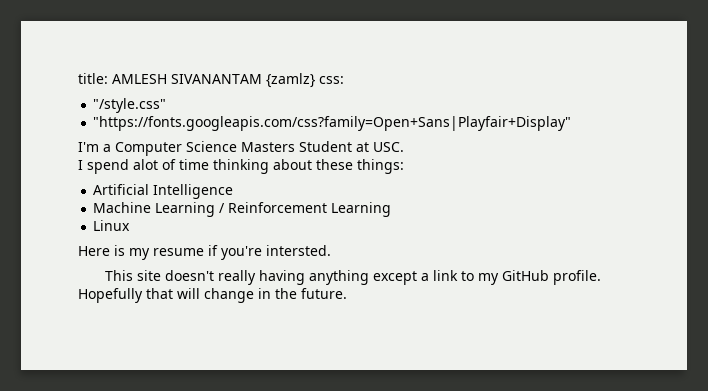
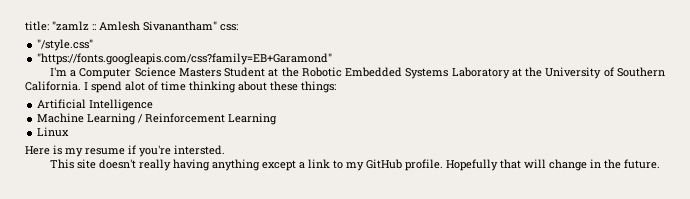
[112,73,315,88] AMLESH SIVANANTAM {zamlz} -> [52,21,217,31] "zamlz :: Amlesh Sivanantham"
[93,116,572,131] "https://fonts.googleapis.com/css?family=Open+Sans|Playfair+Display" -> [37,53,333,65] "https://fonts.googleapis.com/css?family=EB+Garamond"
[373,142,404,152] USC. // -> [281,67,665,79] [25,81,81,91] the Robotic Embedded Systems Laboratory at the University of Southern California.

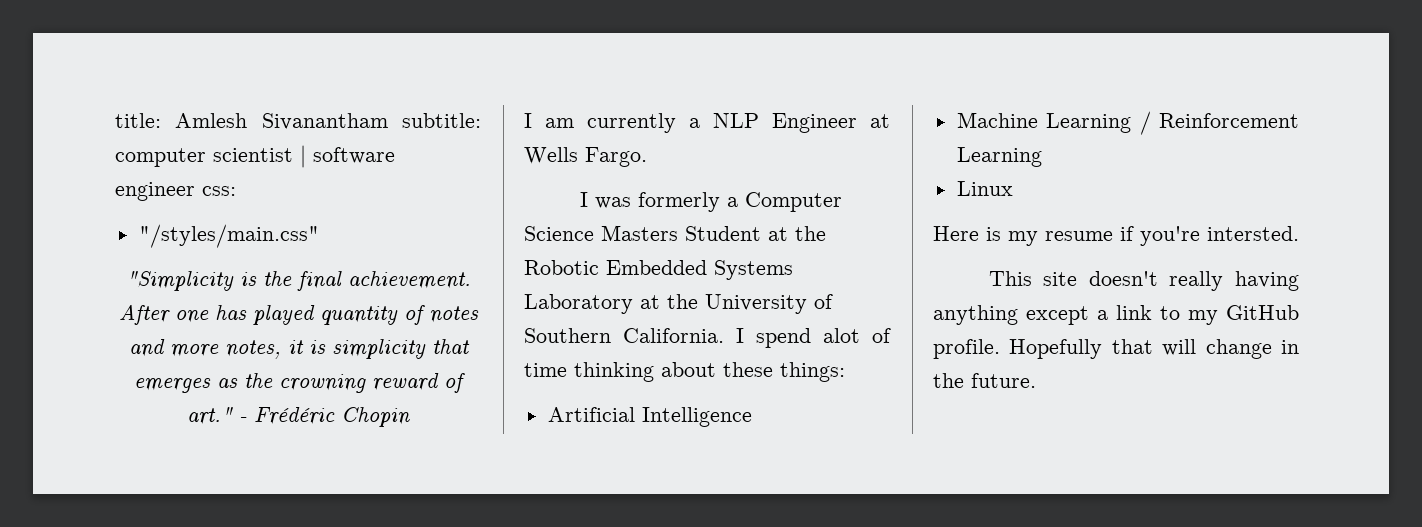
[52,21,238,31] [37,39,94,51] [37,53,333,65] [49,67,67,76] "zamlz :: Amlesh Sivanantham" css: // "/style.css" // "https://fonts.googleapis.com/css?family=EB+Garamond" // I'm -> [175,113,481,130] [115,145,395,168] [115,182,236,201] [138,224,319,248] [125,271,471,291] [118,304,479,326] [128,339,470,359] [134,373,465,393] [187,407,410,427] [524,113,890,133] [524,147,647,167] [579,192,720,212] Amlesh Sivanantham subtitle: computer scientist | software engineer css: // "/styles/main.css" // "Simplicity is the final achievement. After one has played quantity of notes and more notes, it is simplicity that emerges as the crowning reward of art." - Frédéric Chopin // I am currently a NLP Engineer at Wells Fargo. // I was formerly

